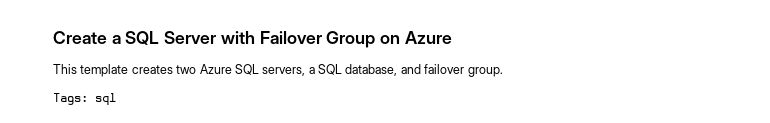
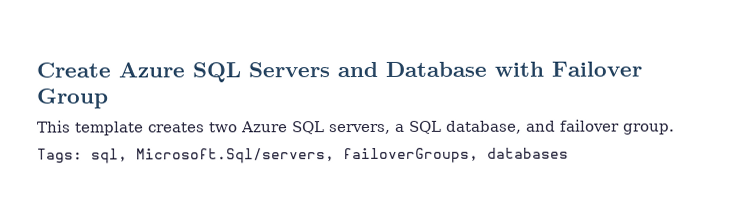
[111,31,217,45] a SQL Server -> [118,61,487,83] Azure SQL Servers and Database
[380,31,452,44] on Azure -> (108, 98) none
[95,93,116,105] sql -> [91,147,569,164] sql, Microsoft.Sql/servers, failoverGroups, databases

